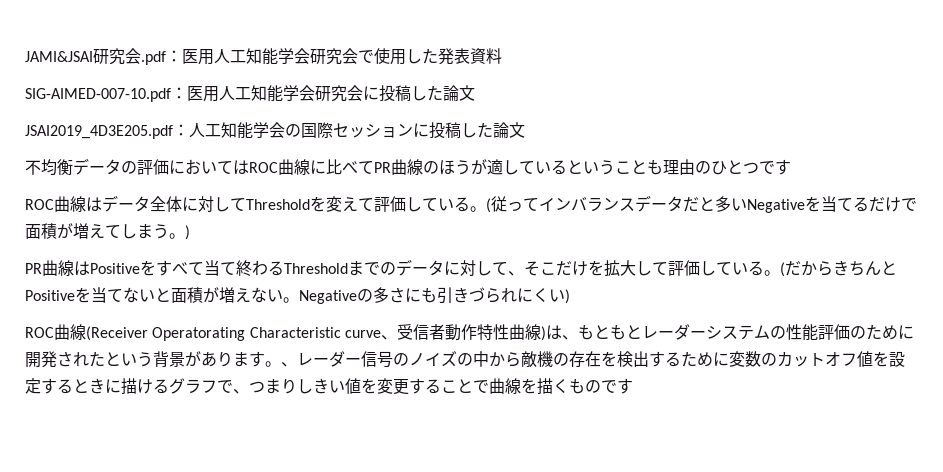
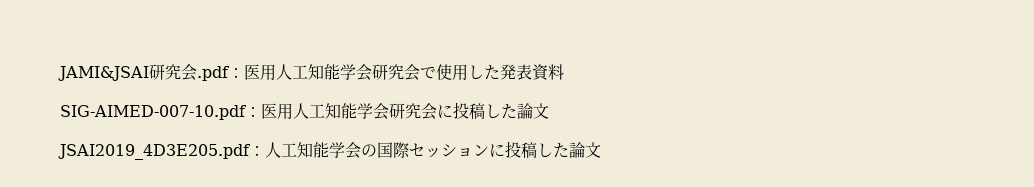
[25,158,791,176] [25,195,917,213] [25,223,190,240] [25,259,897,277] [25,287,570,304] [25,324,914,341] [25,351,905,368] [25,378,633,395] // 不均衡データの評価においてはROC曲線に比べてPR曲線のほうが適しているということも理由のひとつです // ROC曲線はデータ全体に対してThresholdを変えて評価している。(従ってインバランスデータだと多いNegativeを当てるだけで面積が増えてしまう。) // PR曲線はPositiveをすべて当て終わるThresholdまでのデータに対して、そこだけを拡大して評価している。(だからきちんとPositiveを当てないと面積が増えない。Negativeの多さにも引きづられにくい) // ROC曲線(Receiver Operatorating Characteristic curve、受信者動作特性曲線)は、もともとレーダーシステムの性能評価のために開発されたという背景があります。、レーダー信号のノイズの中から敵機の存在を検出するために変数のカットオフ値を設定するときに描けるグラフで、つまりしきい値を変更することで曲線を描くものです -> (601, 150) none

